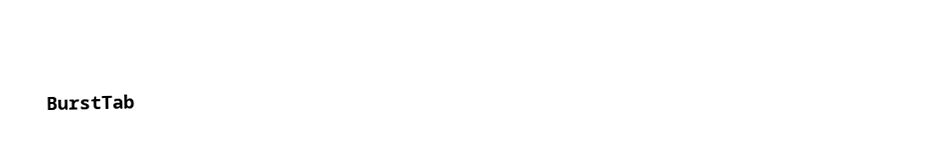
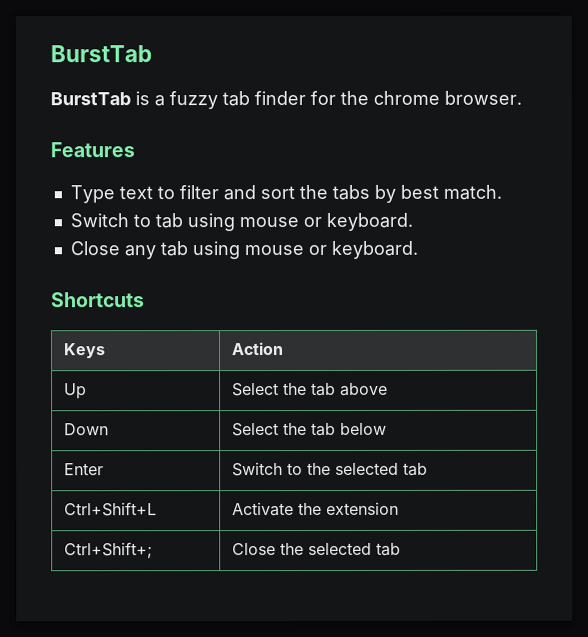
[46,94,135,111] BurstTab -> [50,45,152,63] [50,90,522,110] [50,142,135,158] [69,184,502,204] [69,212,413,232] [69,240,418,260] [50,292,144,308] [64,343,107,359] [232,342,285,356] [64,383,88,400] [232,382,389,397] [64,423,110,436] [232,422,388,437] [64,463,105,476] [232,462,429,477] [64,502,158,517] [232,501,400,517] [64,542,154,559] [232,542,402,556] BurstTab // BurstTab is a fuzzy tab finder for the chrome browser. // Features // Type text to filter and sort the tabs by best match. // Switch to tab using mouse or keyboard. // Close any tab using mouse or keyboard. // Shortcuts // Keys | Action // Up | Select the tab above // Down | Select the tab below // Enter | Switch to the selected tab // Ctrl+Shift+L | Activate the extension // Ctrl+Shift+; | Close the selected tab

